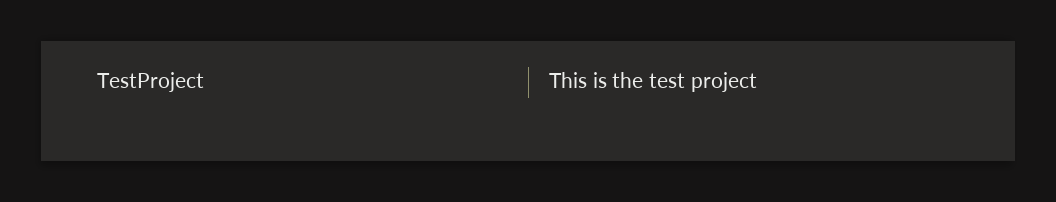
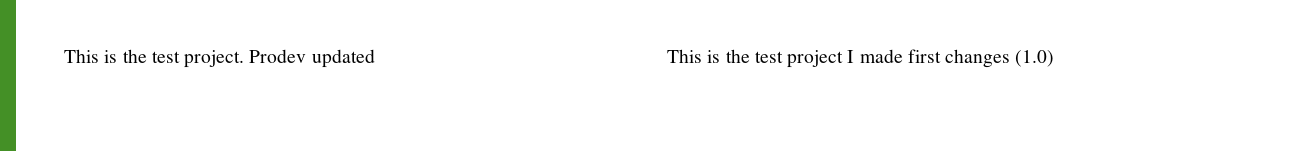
[97,72,204,92] TestProject -> [64,49,375,68] This is the test project. Prodev updated
(757, 82) none -> [847,49,1055,68] I made first changes (1.0)

